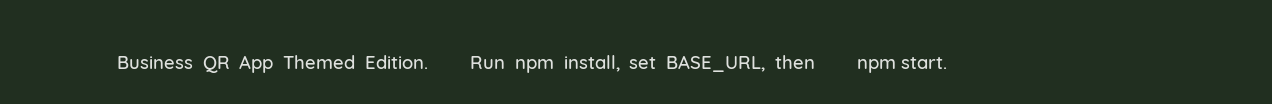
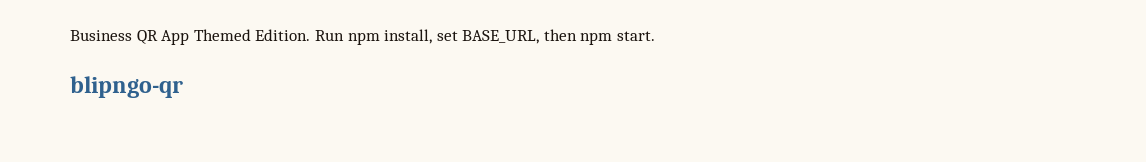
(947, 63) none -> [70,76,183,98] // blipngo-qr

